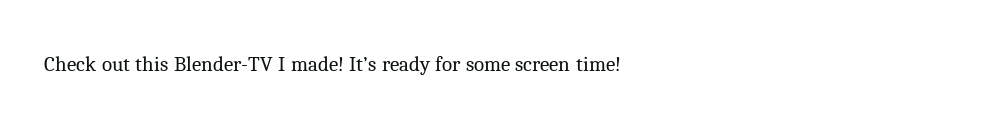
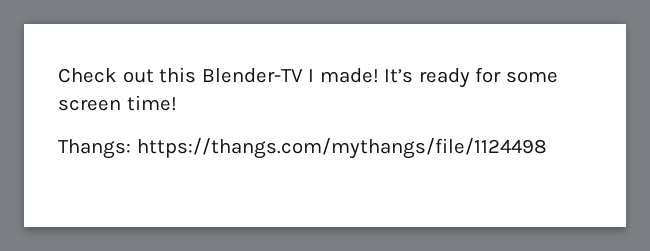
(621, 63) none -> [58,138,547,159] // Thangs: https://thangs.com/mythangs/file/1124498

